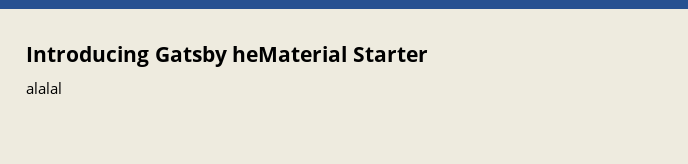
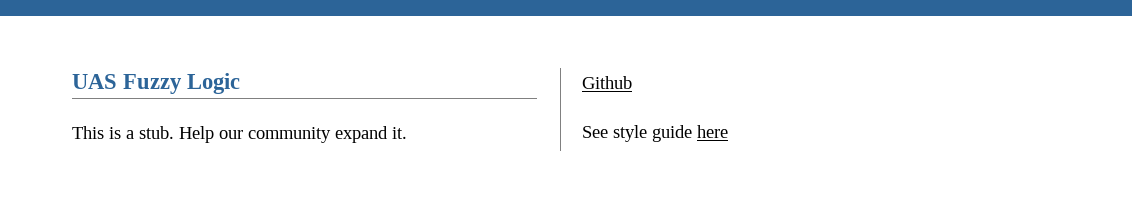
[26,46,428,67] [26,82,62,94] Introducing Gatsby heMaterial Starter // alalal -> [72,73,241,94] [72,126,407,143] [582,76,632,89] [582,125,728,142] UAS Fuzzy Logic // This is a stub. Help our community expand it. // Github // See style guide here

